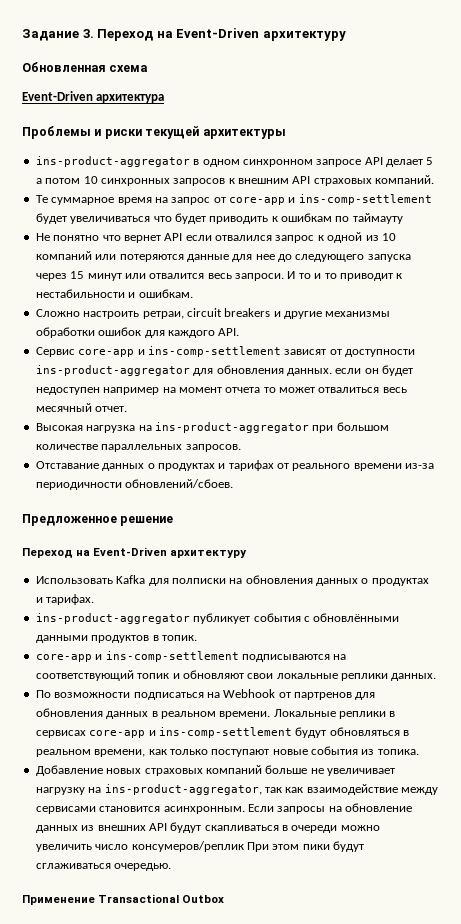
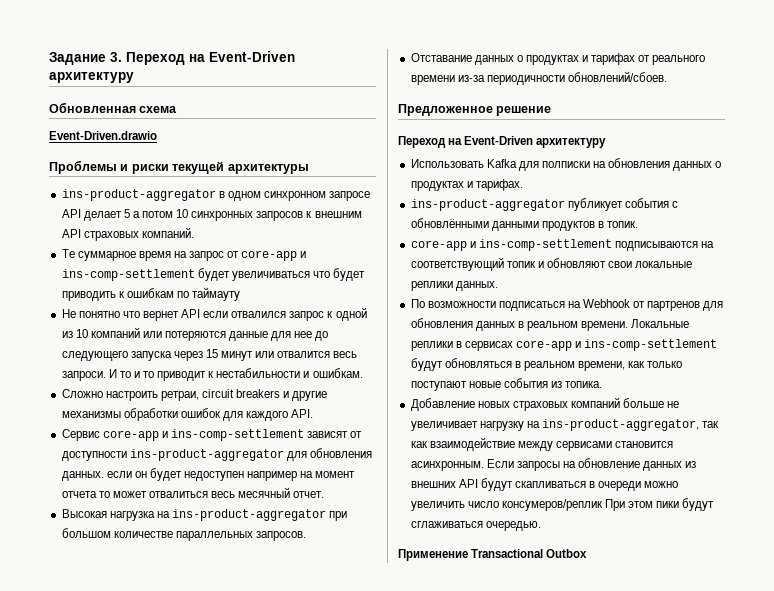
[22,91,165,103] Event-Driven архитектура -> [49,131,157,140] Event-Driven.drawio

